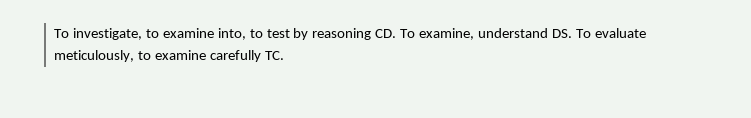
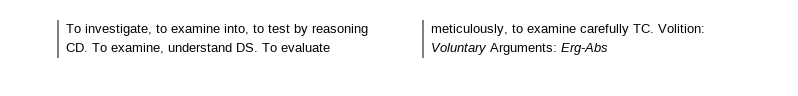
(284, 55) none -> [657,24,705,33] [430,43,608,55] Volition: Voluntary Arguments: Erg-Abs

